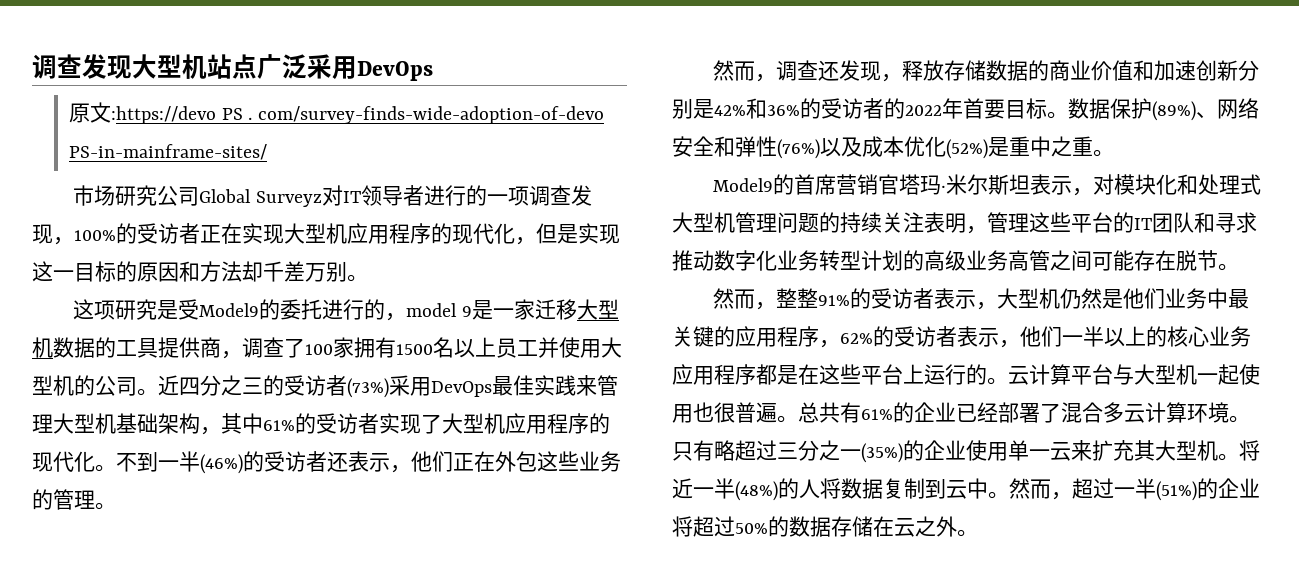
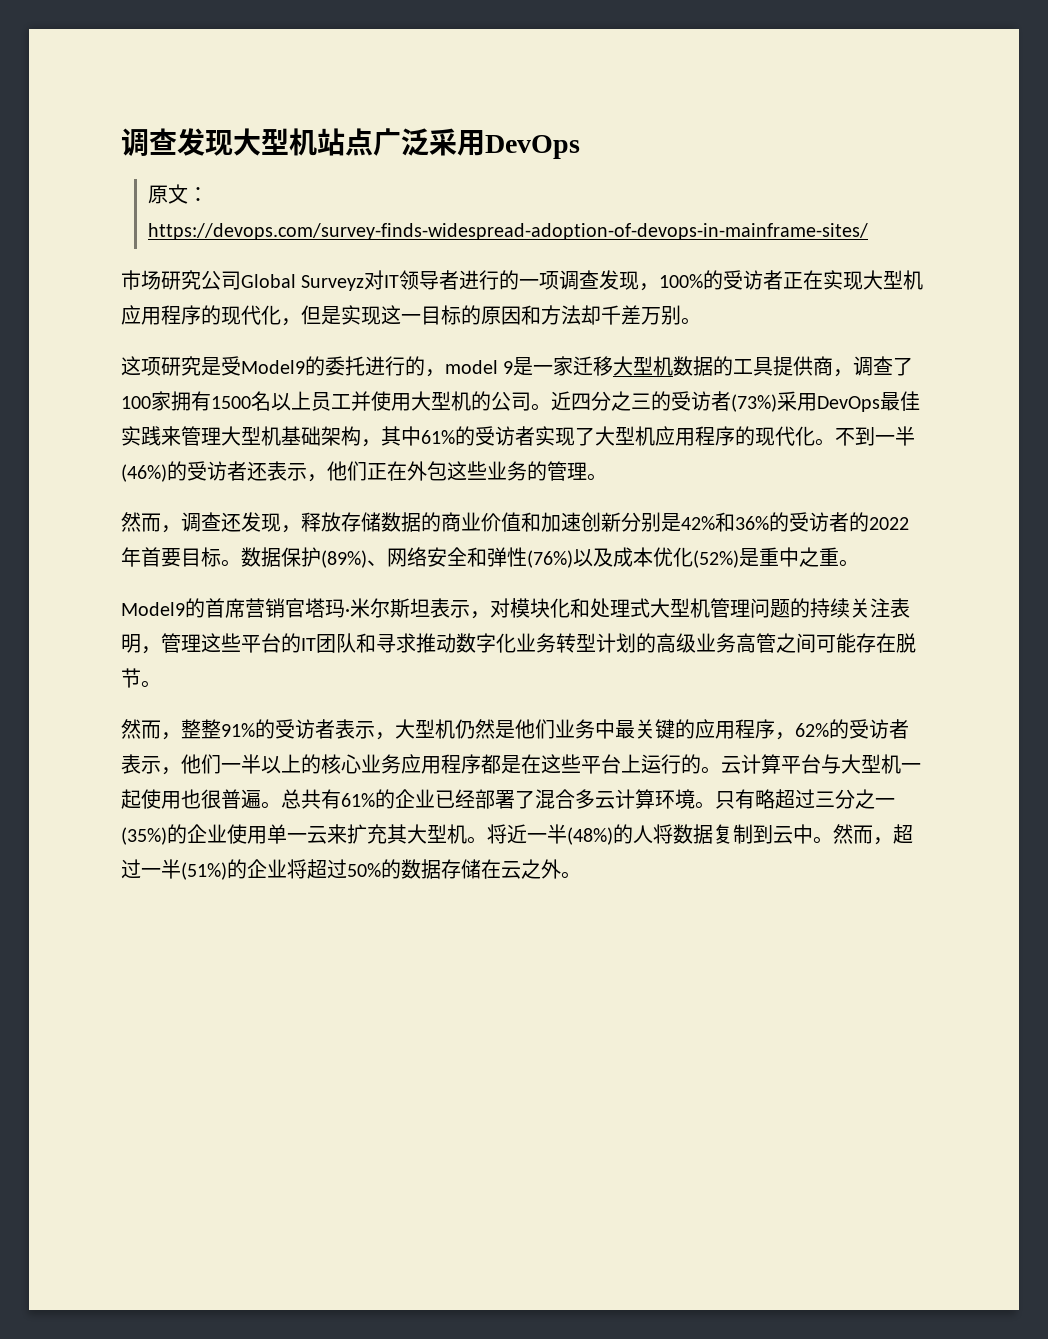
[111,106,605,124] [69,144,268,160] :https://devo PS . com/survey-finds-wide-adoption-of-devo PS-in-mainframe-sites/ -> [188,187,209,202] [148,223,869,240] ：https://devops.com/survey-finds-widespread-adoption-of-devops-in-mainframe-sites/

